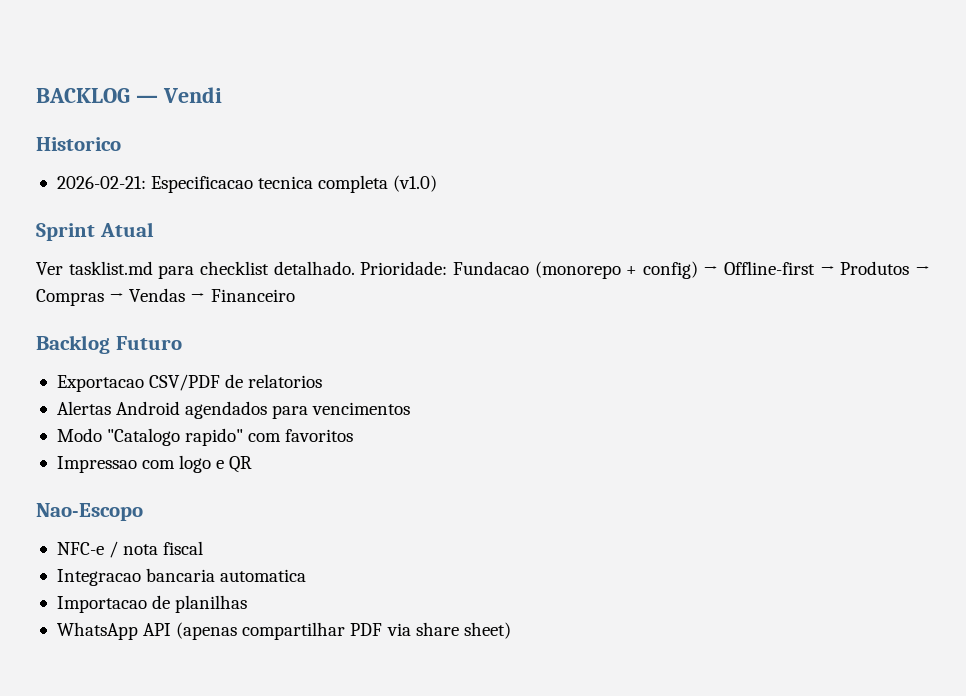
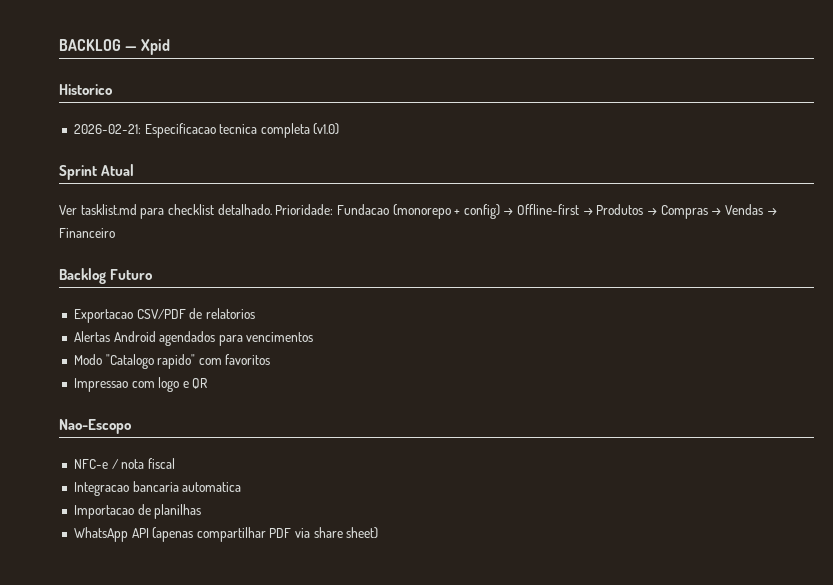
[162,87,222,103] Vendi -> [141,39,171,55] Xpid

